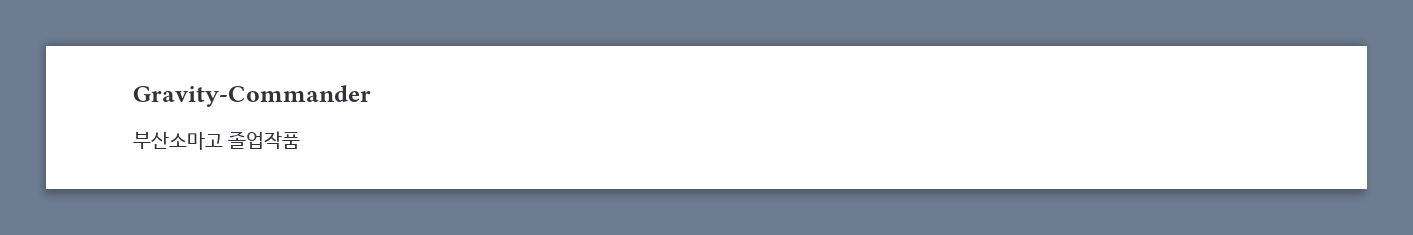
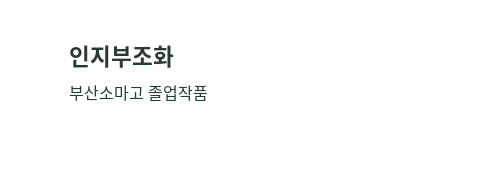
[133,85,371,107] Gravity-Commander -> [69,45,174,68] 인지부조화

